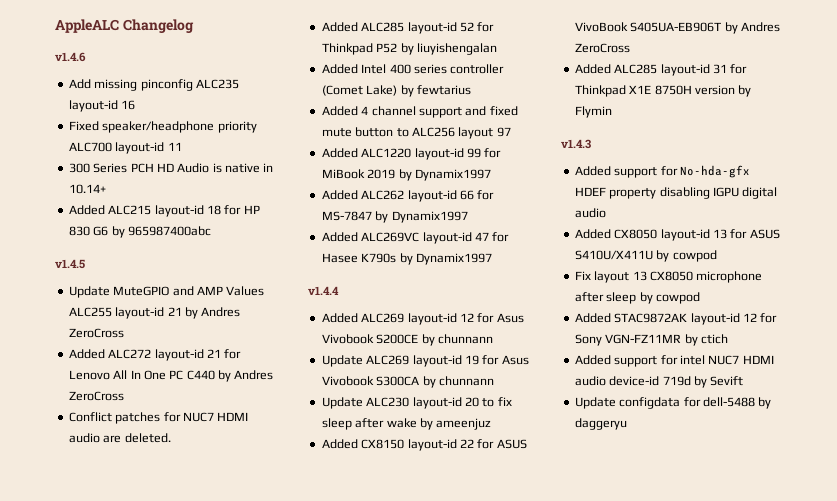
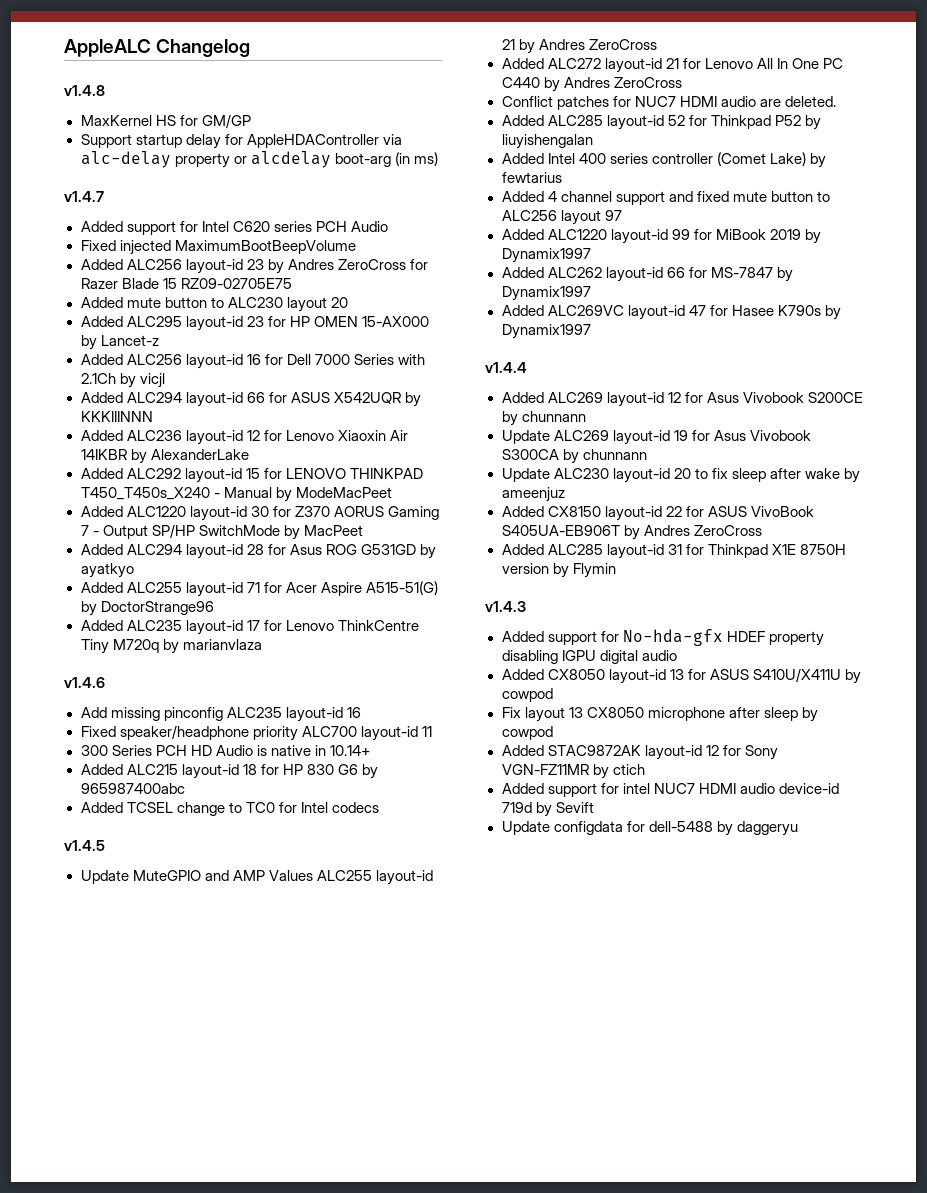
(194, 26) none -> [64,85,105,96] [80,114,251,128] [80,134,402,149] [80,151,438,168] [64,191,104,202] [80,221,388,235] [80,240,356,255] [80,259,428,274] [80,278,292,289] [80,297,348,312] [80,316,429,331] [80,335,159,350] [80,354,425,369] [80,373,165,388] [80,392,421,407] [80,411,153,422] [80,430,408,445] [80,449,249,464] [80,468,423,483] [80,487,392,502] [80,506,439,521] [80,524,363,540] [80,544,436,559] [80,563,134,578] [80,581,438,597] [80,601,214,616] [80,620,419,635] [80,639,262,654] // v1.4.8 // MaxKernel HS for GM/GP // Support startup delay for AppleHDAController via alc-delay property or alcdelay boot-arg (in ms) // v1.4.7 // Added support for Intel C620 series PCH Audio // Fixed injected MaximumBootBeepVolume // Added ALC256 layout-id 23 by Andres ZeroCross for Razer Blade 15 RZ09-02705E75 // Added mute button to ALC230 layout 20 // Added ALC295 layout-id 23 for HP OMEN 15-AX000 by Lancet-z // Added ALC256 layout-id 16 for Dell 7000 Series with 2.1Ch by vicjl // Added ALC294 layout-id 66 for ASUS X542UQR by KKKIIINNN // Added ALC236 layout-id 12 for Lenovo Xiaoxin Air 14IKBR by AlexanderLake // Added ALC292 layout-id 15 for LENOVO THINKPAD T450_T450s_X240 - Manual by ModeMacPeet // Added ALC1220 layout-id 30 for Z370 AORUS Gaming 7 - Output SP/HP SwitchMode by MacPeet // Added ALC294 layout-id 28 for Asus ROG G531GD by ayatkyo // Added ALC255 layout-id 71 for Acer Aspire A515-51(G) by DoctorStrange96 // Added ALC235 layout-id 17 for Lenovo ThinkCentre Tiny M720q by marianvlaza
(211, 231) none -> [80,802,379,816] // Added TCSEL change to TC0 for Intel codecs

